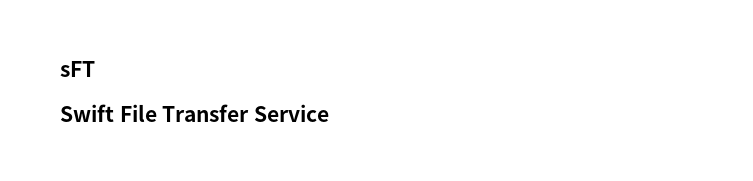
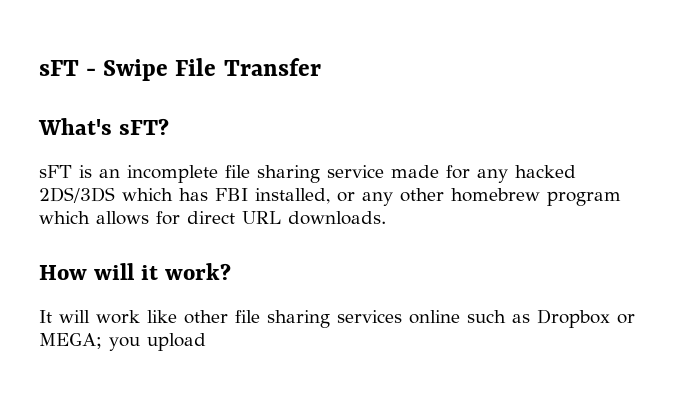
[60,61,95,77] [60,104,114,122] sFT // Swift -> [39,59,169,81] sFT - Swipe
[254,104,330,122] Service -> [38,118,169,135] [39,165,576,183] [39,187,621,206] [39,211,386,225] [39,263,231,280] [39,309,635,328] [39,333,206,351] // What's sFT? // sFT is an incomplete file sharing service made for any hacked 2DS/3DS which has FBI installed, or any other homebrew program which allows for direct URL downloads. // How will it work? // It will work like other file sharing services online such as Dropbox or MEGA; you upload

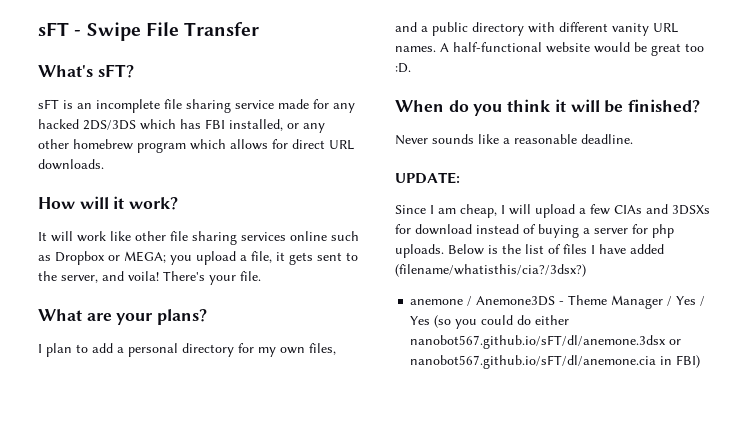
(206, 342) none -> [240,251,358,265] [38,271,261,285] [38,309,208,325] [38,343,336,357] [395,22,678,36] [395,42,704,56] [395,63,411,73] [395,99,701,116] [395,134,633,145] [395,172,460,184] [395,204,710,218] [395,224,674,238] [395,244,664,258] [395,264,586,277] [410,295,706,309] [410,315,570,329] [410,335,682,349] [410,355,701,369] a file, it gets sent to the server, and voila! There's your file. // What are your plans? // I plan to add a personal directory for my own files, and a public directory with different vanity URL names. A half-functional website would be great too :D. // When do you think it will be finished? // Never sounds like a reasonable deadline. // UPDATE: // Since I am cheap, I will upload a few CIAs and 3DSXs for download instead of buying a server for php uploads. Below is the list of files I have added (filename/whatisthis/cia?/3dsx?) // anemone / Anemone3DS - Theme Manager / Yes / Yes (so you could do either nanobot567.github.io/sFT/dl/anemone.3dsx or nanobot567.github.io/sFT/dl/anemone.cia in FBI)

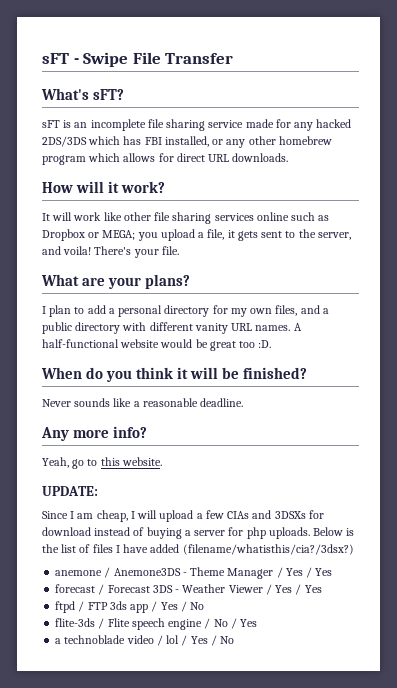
(633, 139) none -> [41,426,148,441] [42,457,162,469] // Any more info? // Yeah, go to this website.
[434,315,570,329] [410,335,682,349] [410,355,701,369] (so you could do either nanobot567.github.io/sFT/dl/anemone.3dsx or nanobot567.github.io/sFT/dl/anemone.cia in FBI) -> [55,584,322,595] [55,601,205,613] [55,618,258,630] [55,635,235,646] // forecast / Forecast 3DS - Weather Viewer / Yes / Yes // ftpd / FTP 3ds app / Yes / No // flite-3ds / Flite speech engine / No / Yes // a technoblade video / lol / Yes / No

